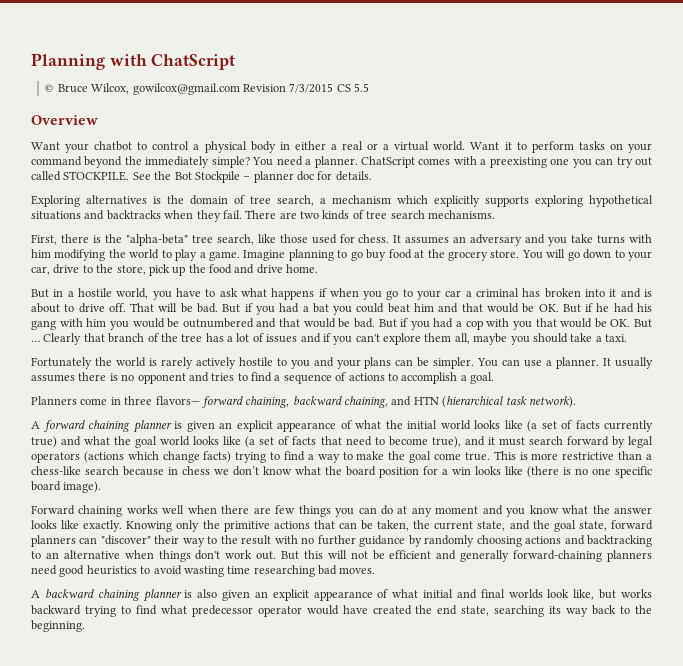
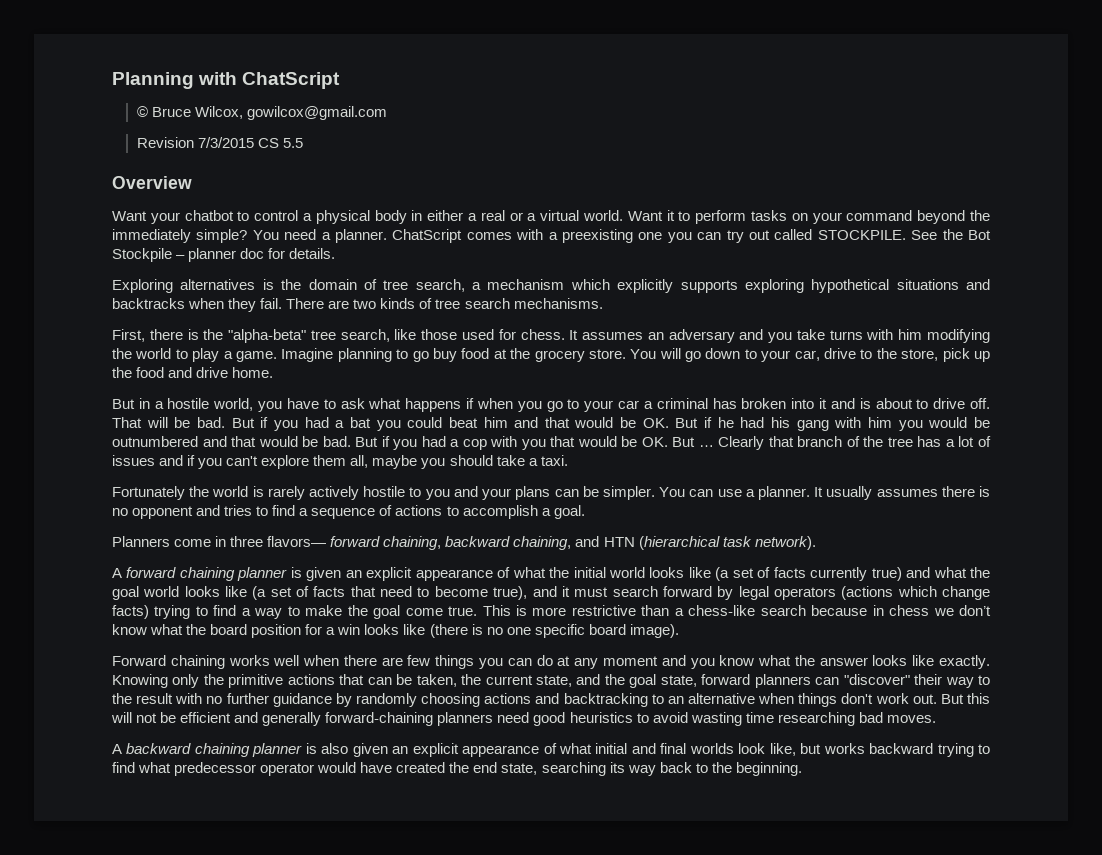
(240, 89) none -> (387, 113) //

